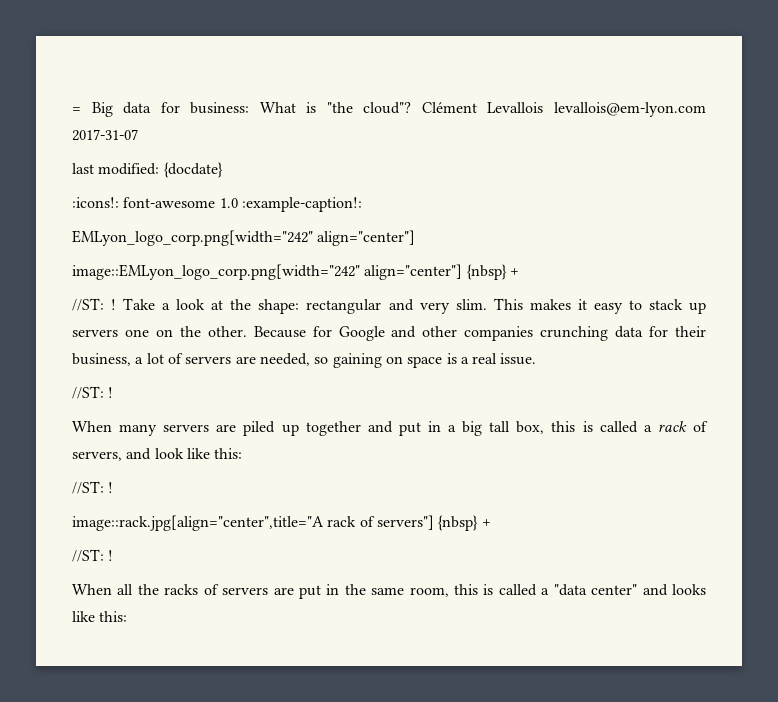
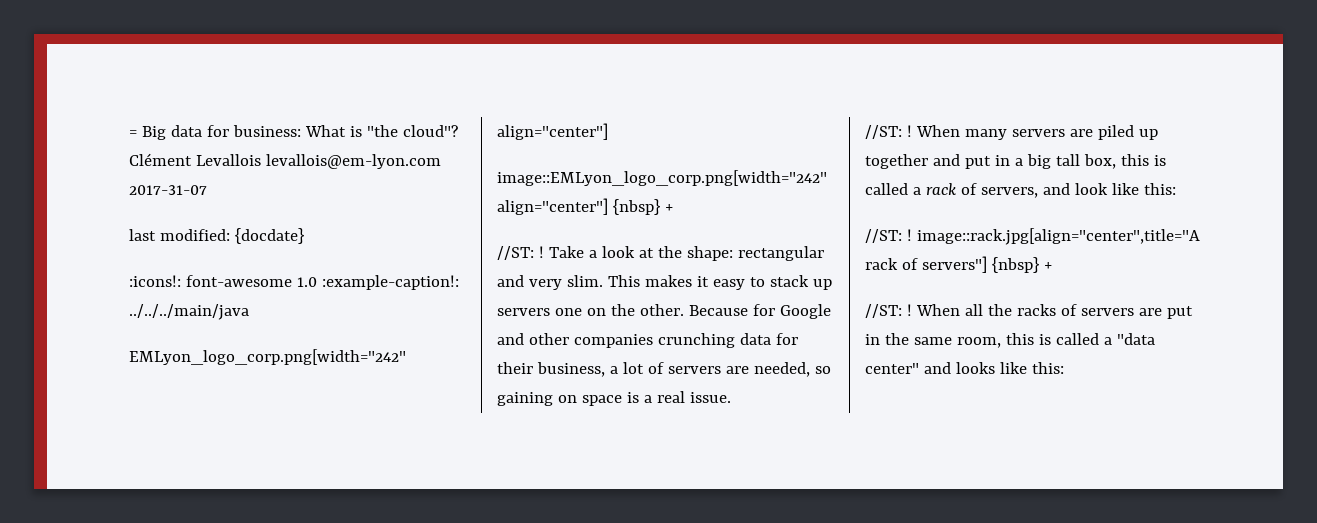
(362, 204) none -> [129,304,249,320] ../../../main/java
(114, 392) // -> (912, 131) none
(114, 487) // -> (912, 235) none
(114, 555) // -> (912, 310) none

